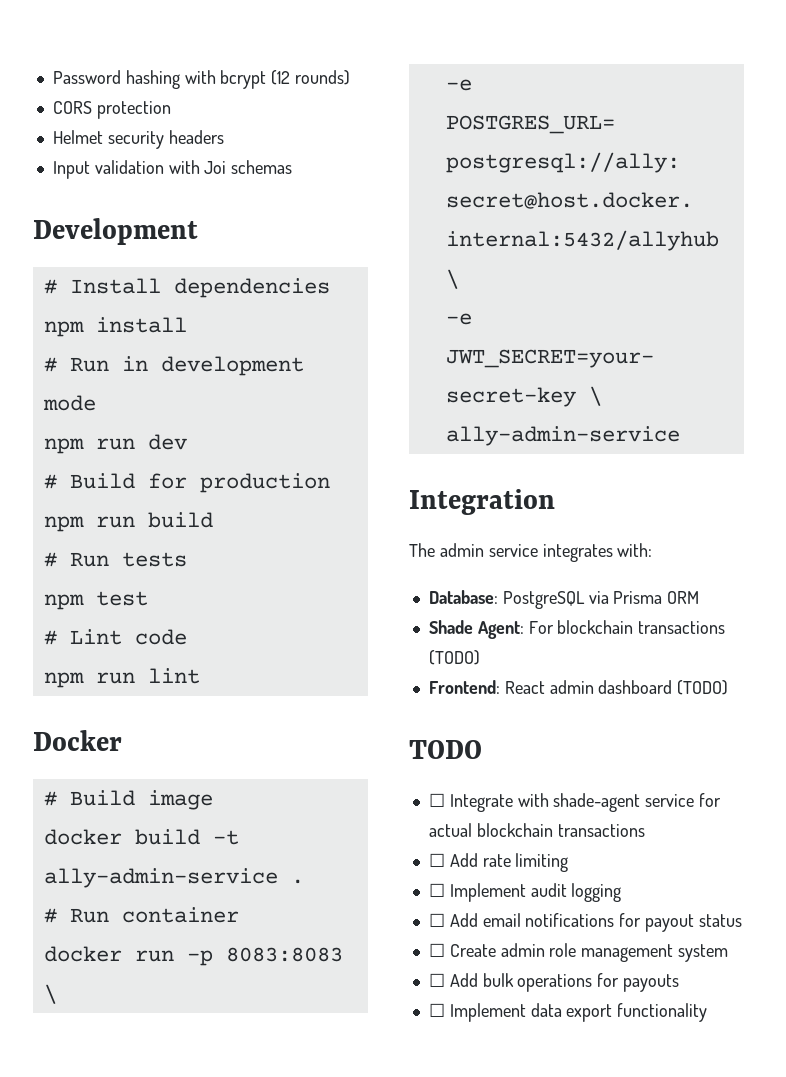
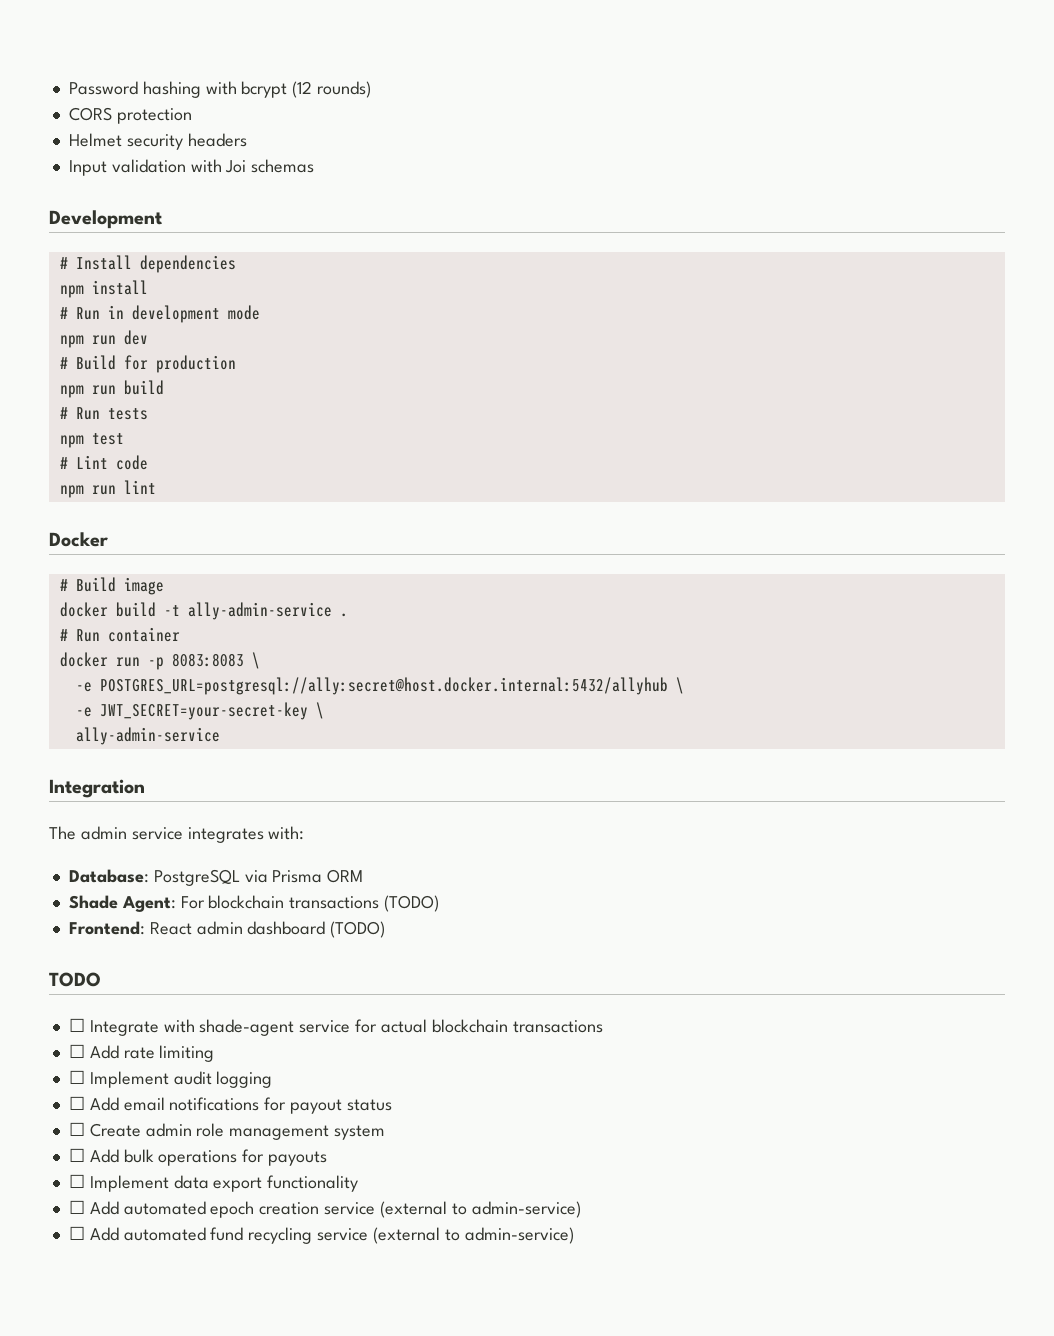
(708, 1012) none -> [68,1200,581,1218] [68,1226,574,1244] // ☐ Add automated epoch creation service (external to admin-service) // ☐ Add automated fund recycling service (external to admin-service)

